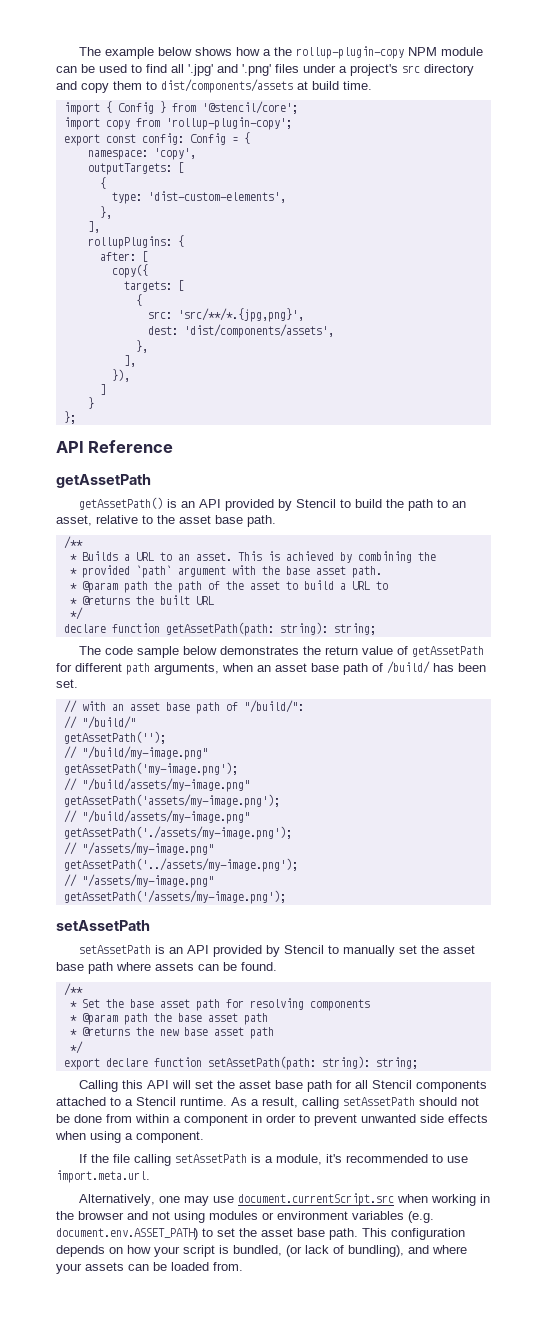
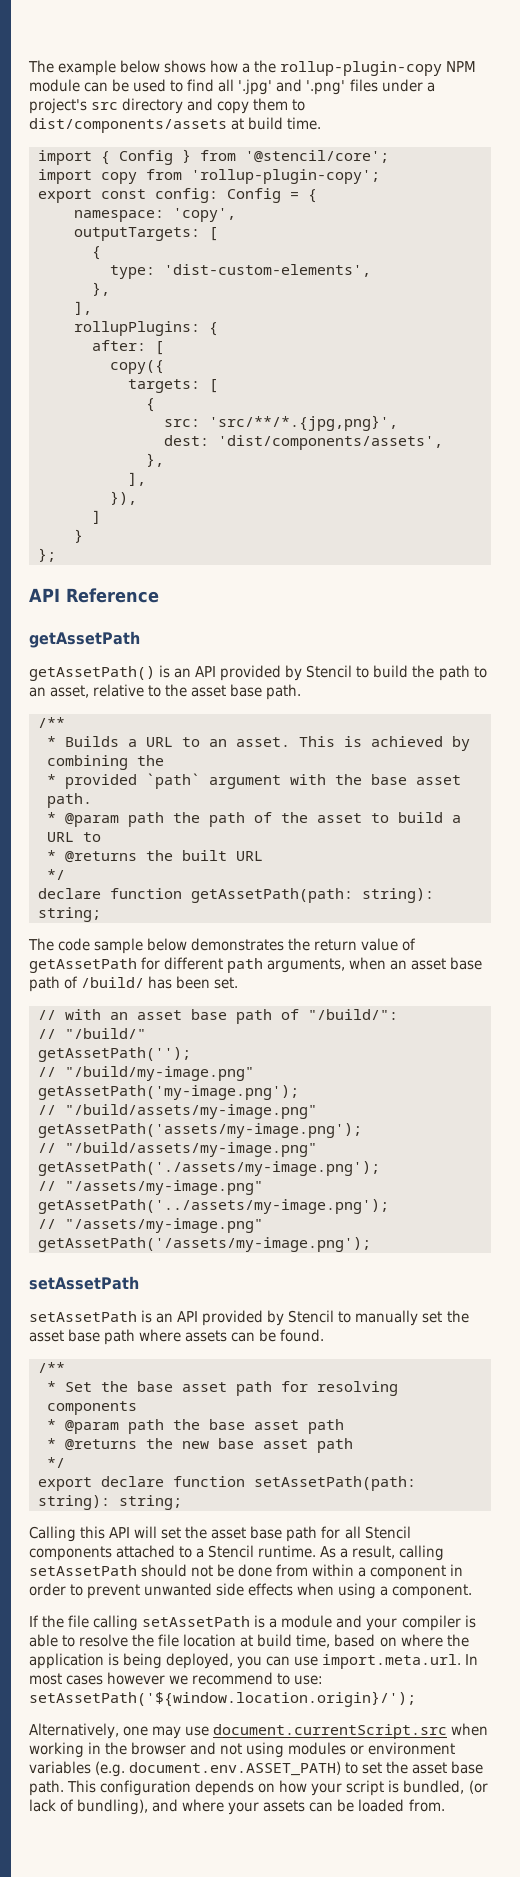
[275,1154,468,1165] [56,1170,150,1183] module, it's recommended to use import.meta.url. -> [281,1615,476,1631] [29,1634,469,1648] [29,1653,479,1669] [29,1672,324,1685] [29,1691,416,1707] module and your compiler is able to resolve the file location at build time, based on where the application is being deployed, you can use import.meta.url. In most cases however we recommend to use: setAssetPath('${window.location.origin}/');

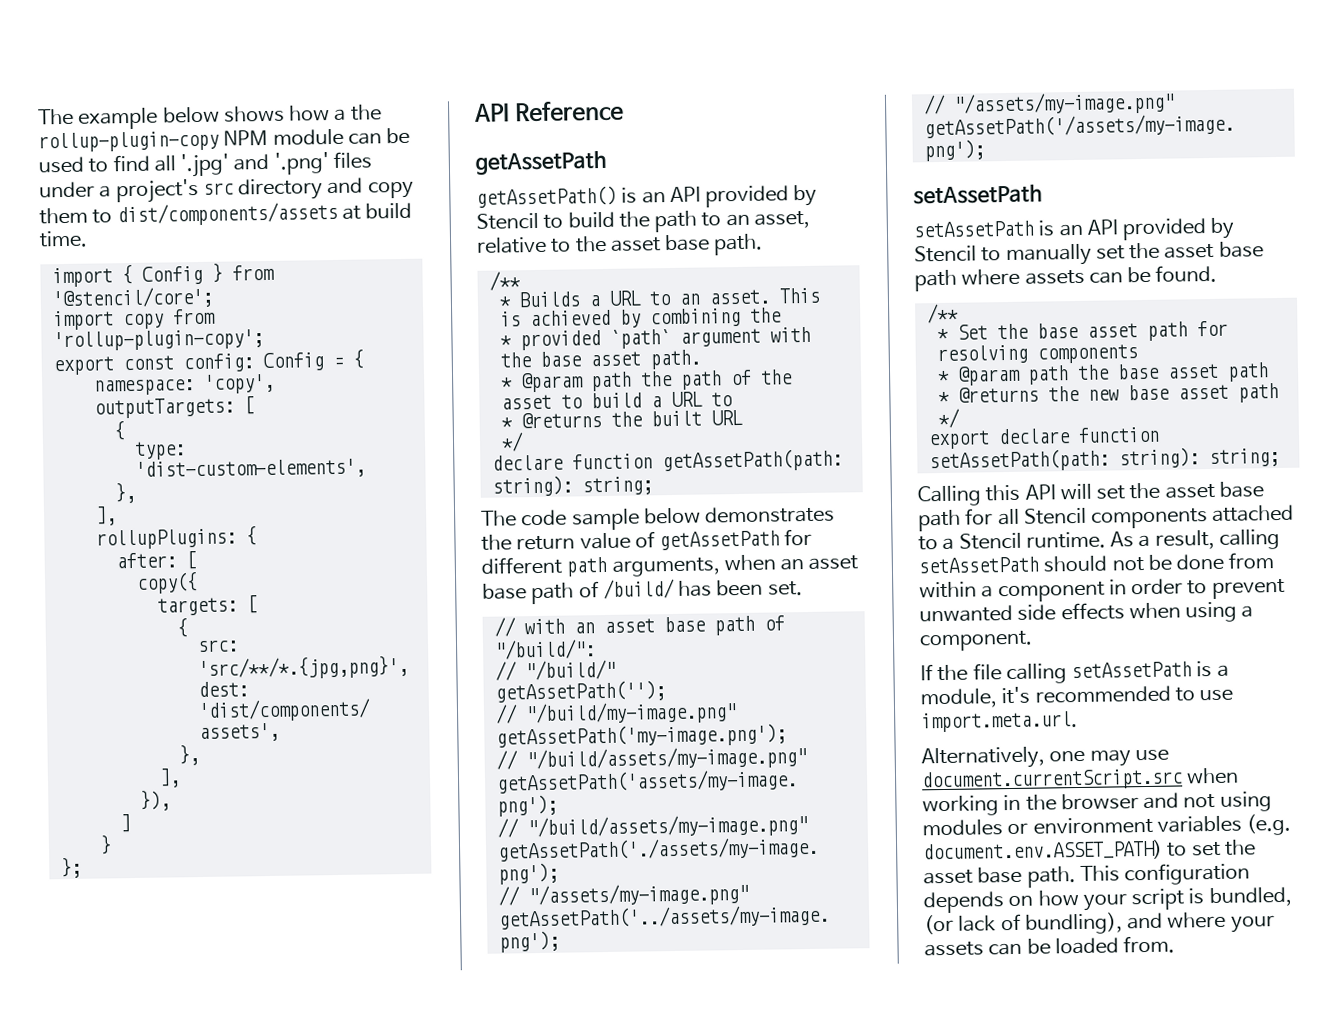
[281,1615,476,1631] [29,1634,469,1648] [29,1653,479,1669] [29,1672,324,1685] [29,1691,416,1707] module and your compiler is able to resolve the file location at build time, based on where the application is being deployed, you can use import.meta.url. In most cases however we recommend to use: setAssetPath('${window.location.origin}/'); -> [920,685,1234,709] [921,711,1078,733] module, it's recommended to use import.meta.url.

